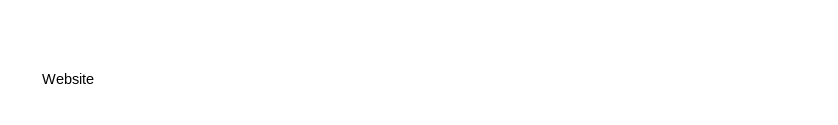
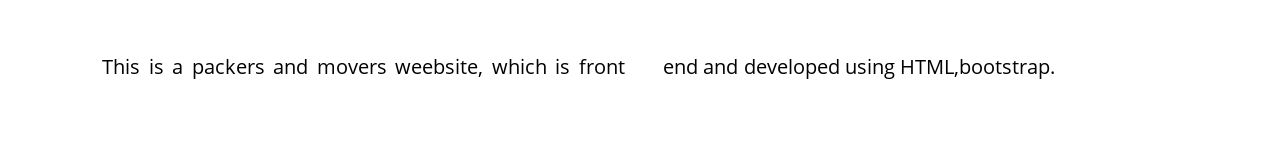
[42,73,94,84] Website -> [102,58,1056,79] This is a packers and movers weebsite, which is front end and developed using HTML,bootstrap.

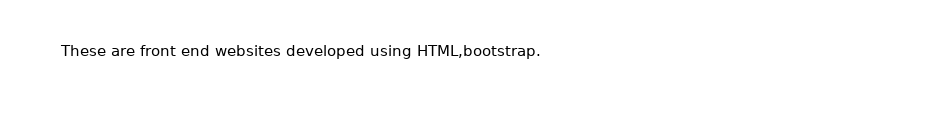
[102,58,571,79] This is a packers and movers weebsite, which is -> [60,45,135,56] These are
[703,59,739,74] and -> [215,45,281,56] websites

